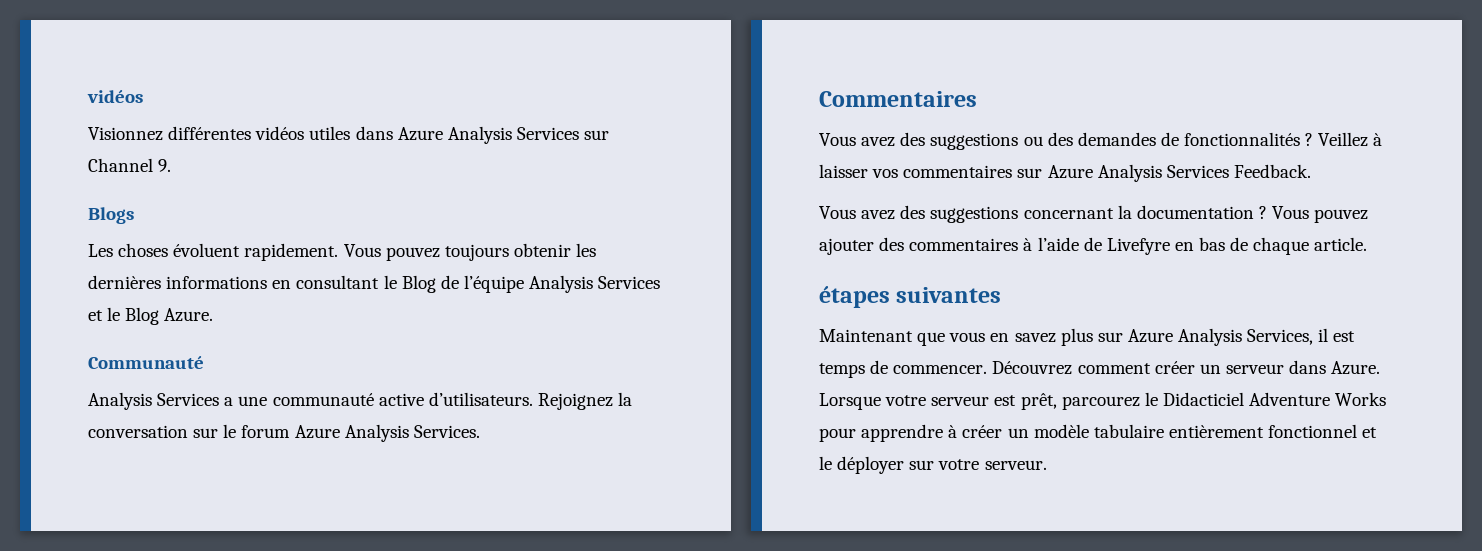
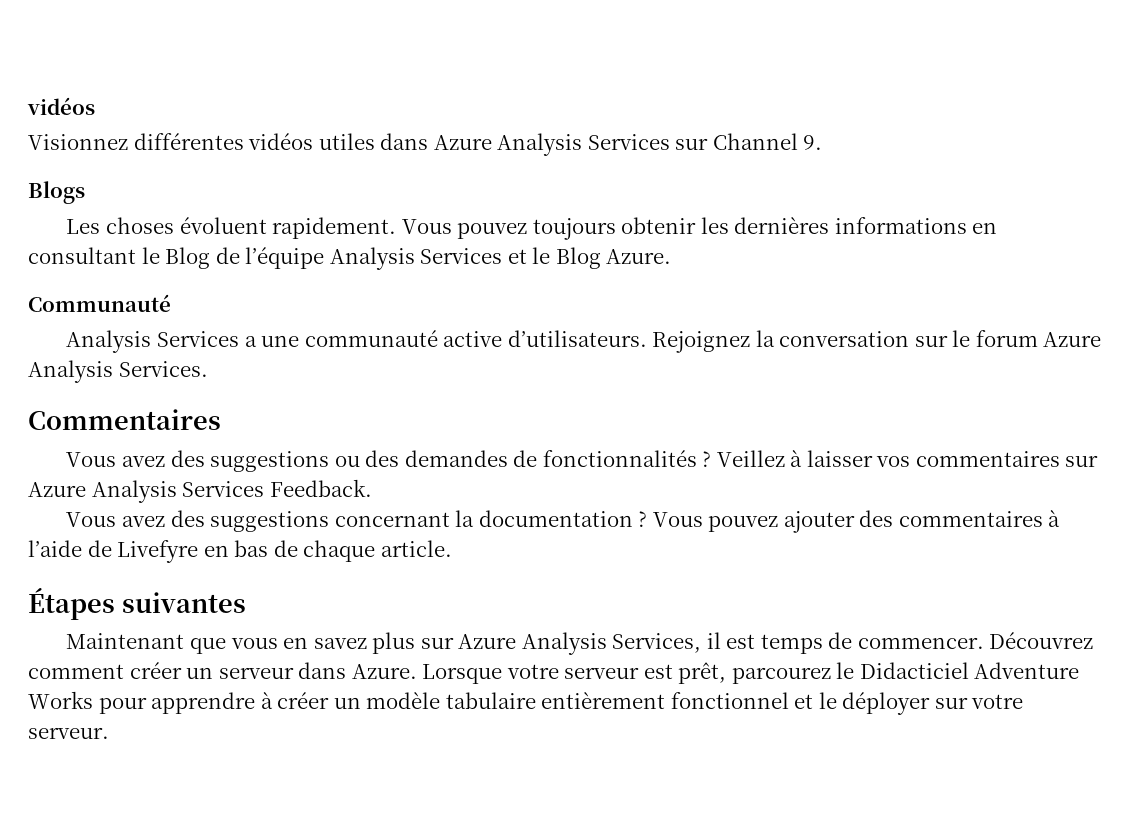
[819,286,890,308] étapes -> [28,587,115,620] Étapes

